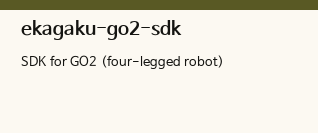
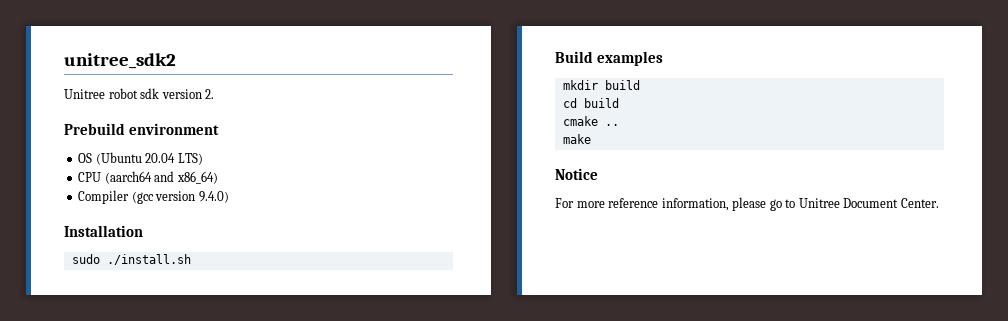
[21,20,182,40] [21,55,225,70] ekagaku-go2-sdk // SDK for GO2 (four-legged robot) -> [64,53,176,69] [64,88,215,99] [64,123,219,135] [78,152,203,165] [78,171,218,184] [78,190,229,204] [64,225,143,237] [71,254,191,265] [555,51,663,66] [562,80,640,90] [562,98,619,108] [562,116,619,126] [562,134,591,144] [555,168,598,180] [555,197,939,211] unitree_sdk2 // Unitree robot sdk version 2. // Prebuild environment // OS (Ubuntu 20.04 LTS) // CPU (aarch64 and x86_64) // Compiler (gcc version 9.4.0) // Installation // sudo ./install.sh // Build examples // mkdir build // cd build // cmake .. // make // Notice // For more reference information, please go to Unitree Document Center.

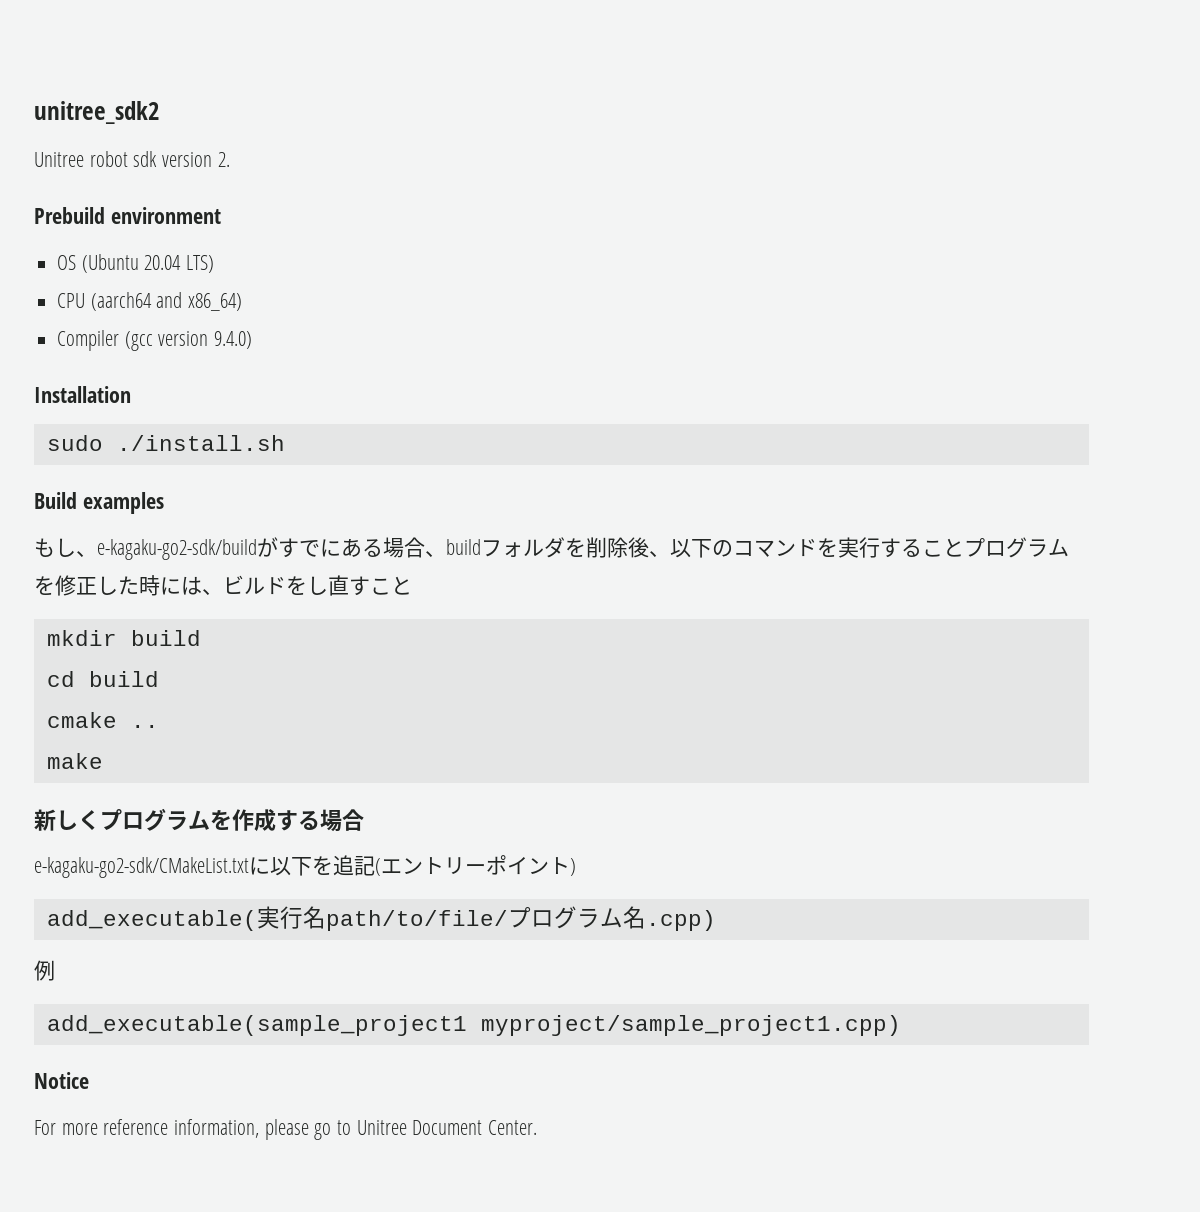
(663, 58) none -> [34,537,1069,560] [34,575,412,596] // もし、e-kagaku-go2-sdk/buildがすでにある場合、buildフォルダを削除後、以下のコマンドを実行することプログラムを修正した時には、ビルドをし直すこと
(591, 139) none -> [34,808,364,832] [34,855,576,878] [46,906,716,931] [34,960,55,981] [46,1015,901,1036] // 新しくプログラムを作成する場合 // e-kagaku-go2-sdk/CMakeList.txtに以下を追記(エントリーポイント) // add_executable(実行名path/to/file/プログラム名.cpp) // 例 // add_executable(sample_project1 myproject/sample_project1.cpp)

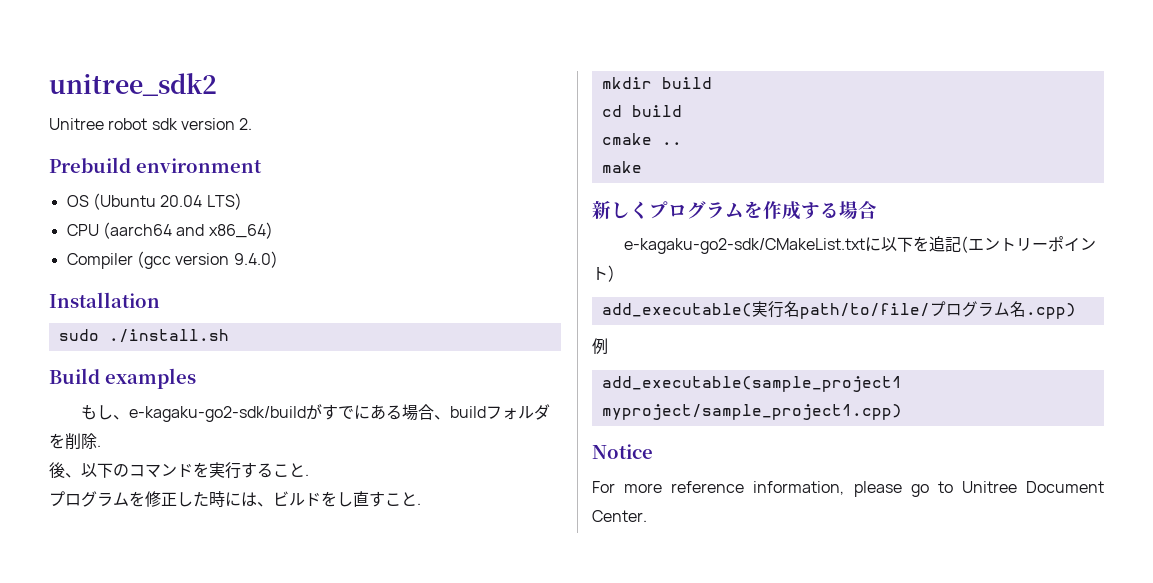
(628, 547) none -> [97,445,101,447] . //
(964, 547) none -> [305,474,309,476] . //
(412, 585) none -> [417,503,421,505] .

